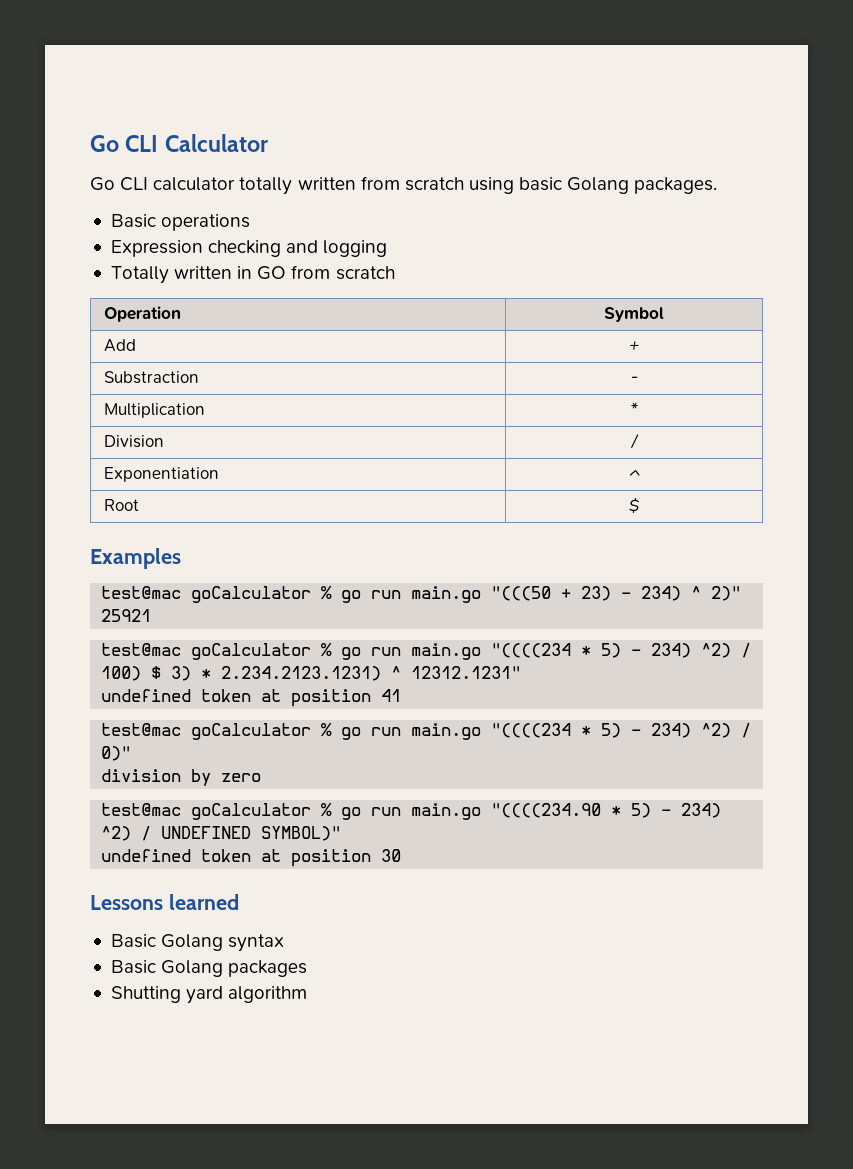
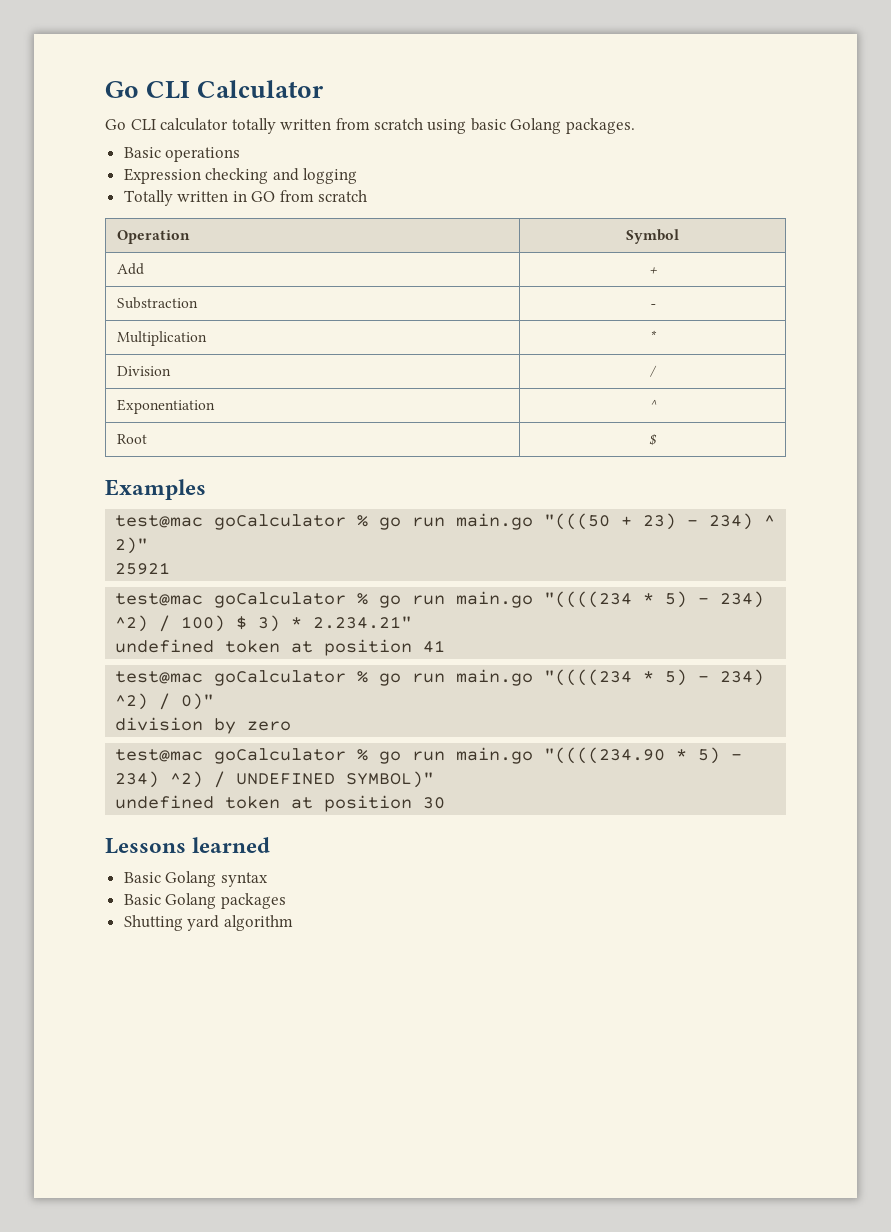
[221,666,522,681] 2.234.2123.1231) ^ 12312.1231" -> [313,616,413,629] 2.234.21"

